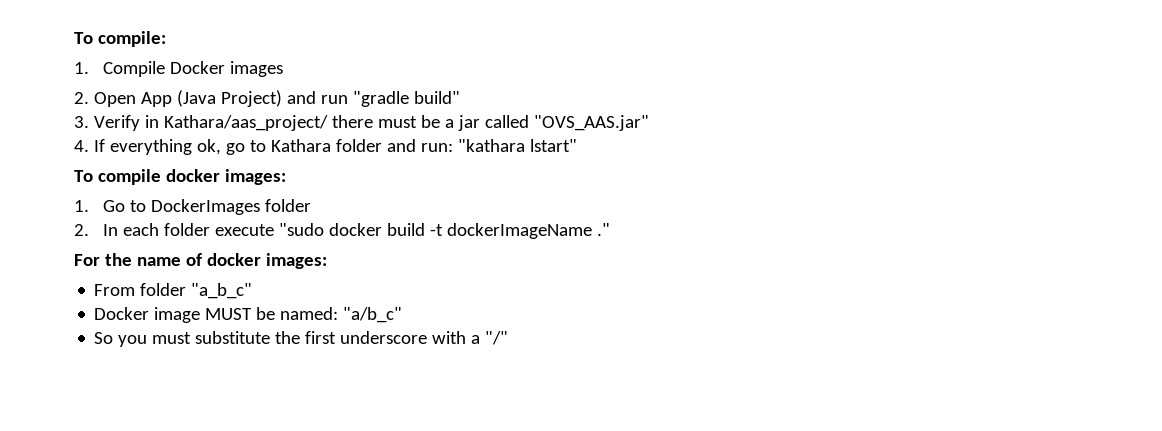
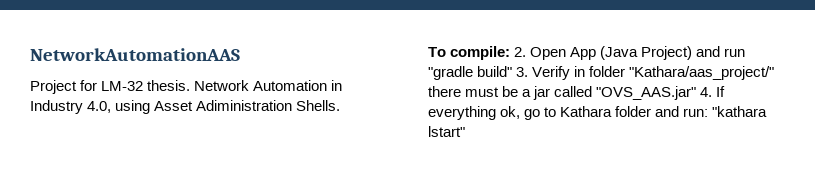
[74,31,166,47] [74,61,283,77] To compile: // 1. Compile Docker images // -> [30,48,240,61] [30,80,343,94] [30,100,341,114] [428,46,511,60] NetworkAutomationAAS // Project for LM-32 thesis. Network Automation in Industry 4.0, using Asset Adiministration Shells. // To compile:
(460, 97) // -> (513, 71) none
[163,115,328,131] Kathara/aas_project/ -> [589,66,775,80] folder "Kathara/aas_project/"
(649, 123) // -> (697, 93) none
[74,169,286,185] [74,199,311,215] [74,223,610,239] [74,253,327,269] [94,283,253,299] [94,307,403,323] [94,331,509,347] // To compile docker images: // 1. Go to DockerImages folder // 2. In each folder execute "sudo docker build -t dockerImageName ." // For the name of docker images: // From folder "a_b_c" // Docker image MUST be named: "a/b_c" // So you must substitute the first underscore with a "/" -> (465, 131) none

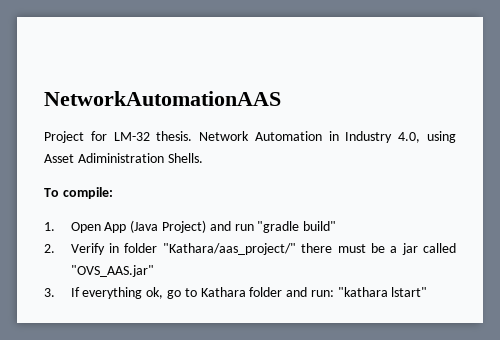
[514,47,527,57] 2. -> [44,222,55,231] // 1.
[516,67,529,77] 3. -> [44,244,55,253] // 2.
[700,87,713,97] 4. -> [44,288,55,297] // 3.

